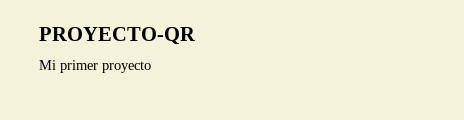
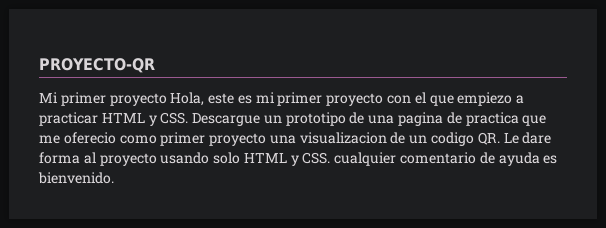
(151, 67) none -> [170,92,525,106] [39,112,547,126] [39,132,552,146] [39,152,558,166] [38,172,114,184] Hola, este es mi primer proyecto con el que empiezo a practicar HTML y CSS. Descargue un prototipo de una pagina de practica que me oferecio como primer proyecto una visualizacion de un codigo QR. Le dare forma al proyecto usando solo HTML y CSS. cualquier comentario de ayuda es bienvenido.

